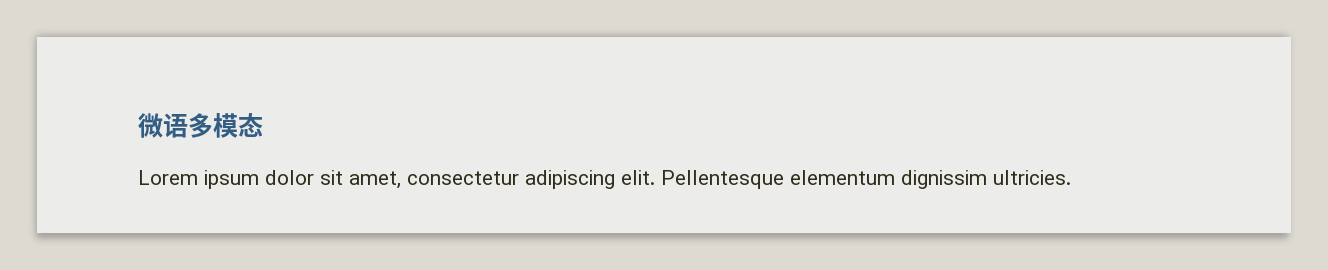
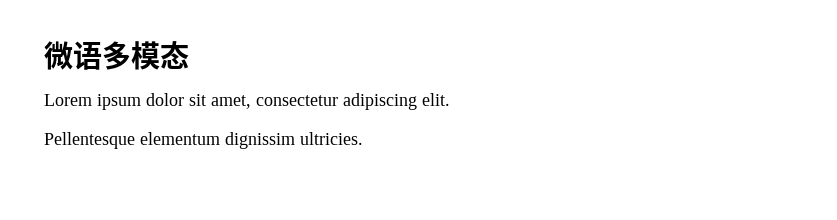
(655, 177) none -> (450, 99) //

